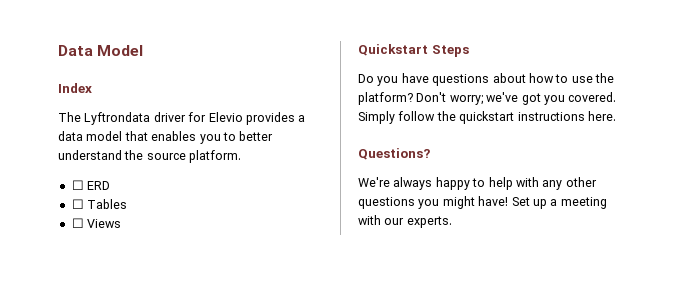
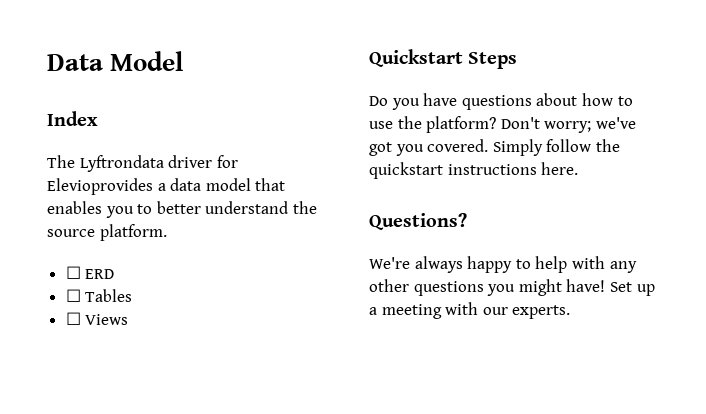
[208,112,295,125] Elevio provides -> [47,178,153,195] Elevioprovides

